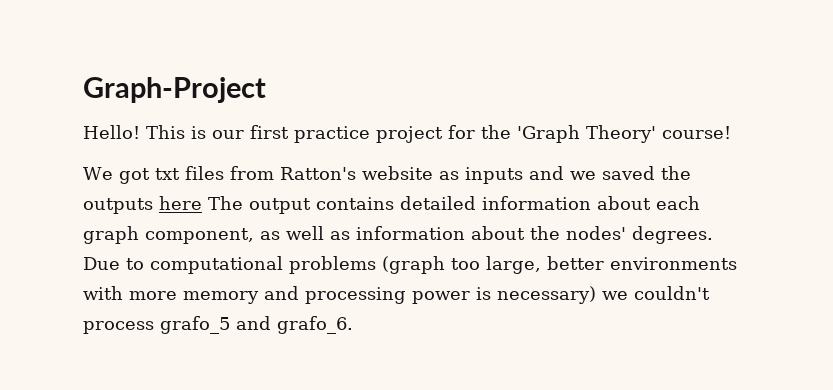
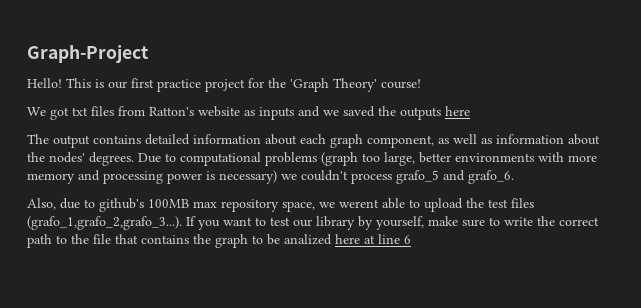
(202, 203) none -> (470, 111) //
(353, 325) none -> [27,198,534,212] [27,216,599,230] [27,234,411,248] // Also, due to github's 100MB max repository space, we werent able to upload the test files (grafo_1,grafo_2,grafo_3...). If you want to test our library by yourself, make sure to write the correct path to the file that contains the graph to be analized here at line 6

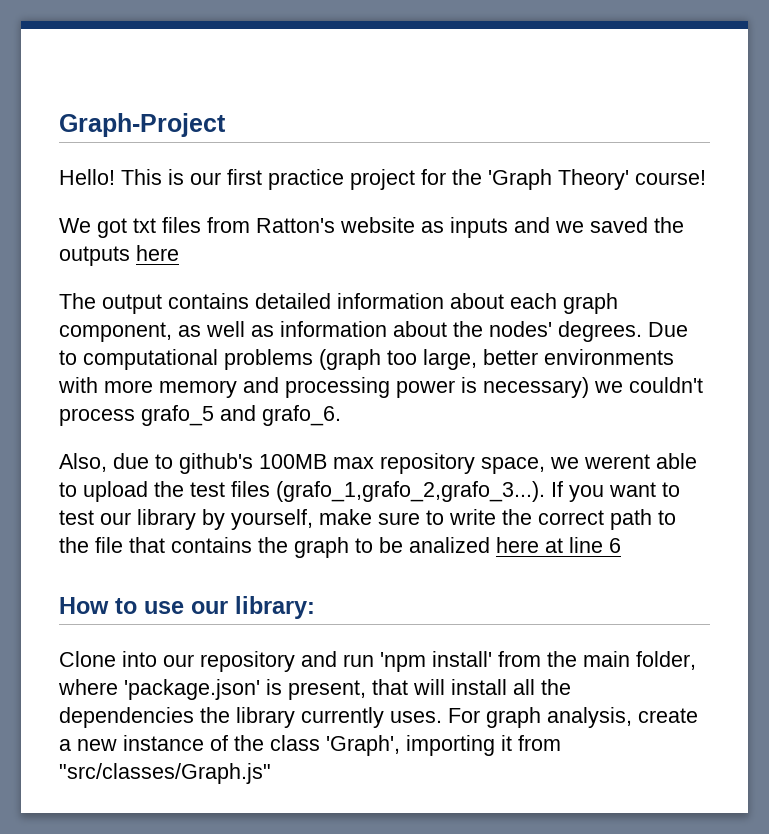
(411, 239) none -> [59,596,315,619] [59,651,696,672] [58,679,571,700] [59,707,698,728] [59,735,561,756] [59,763,271,784] // How to use our library: // Clone into our repository and run 'npm install' from the main folder, where 'package.json' is present, that will install all the dependencies the library currently uses. For graph analysis, create a new instance of the class 'Graph', importing it from "src/classes/Graph.js"

